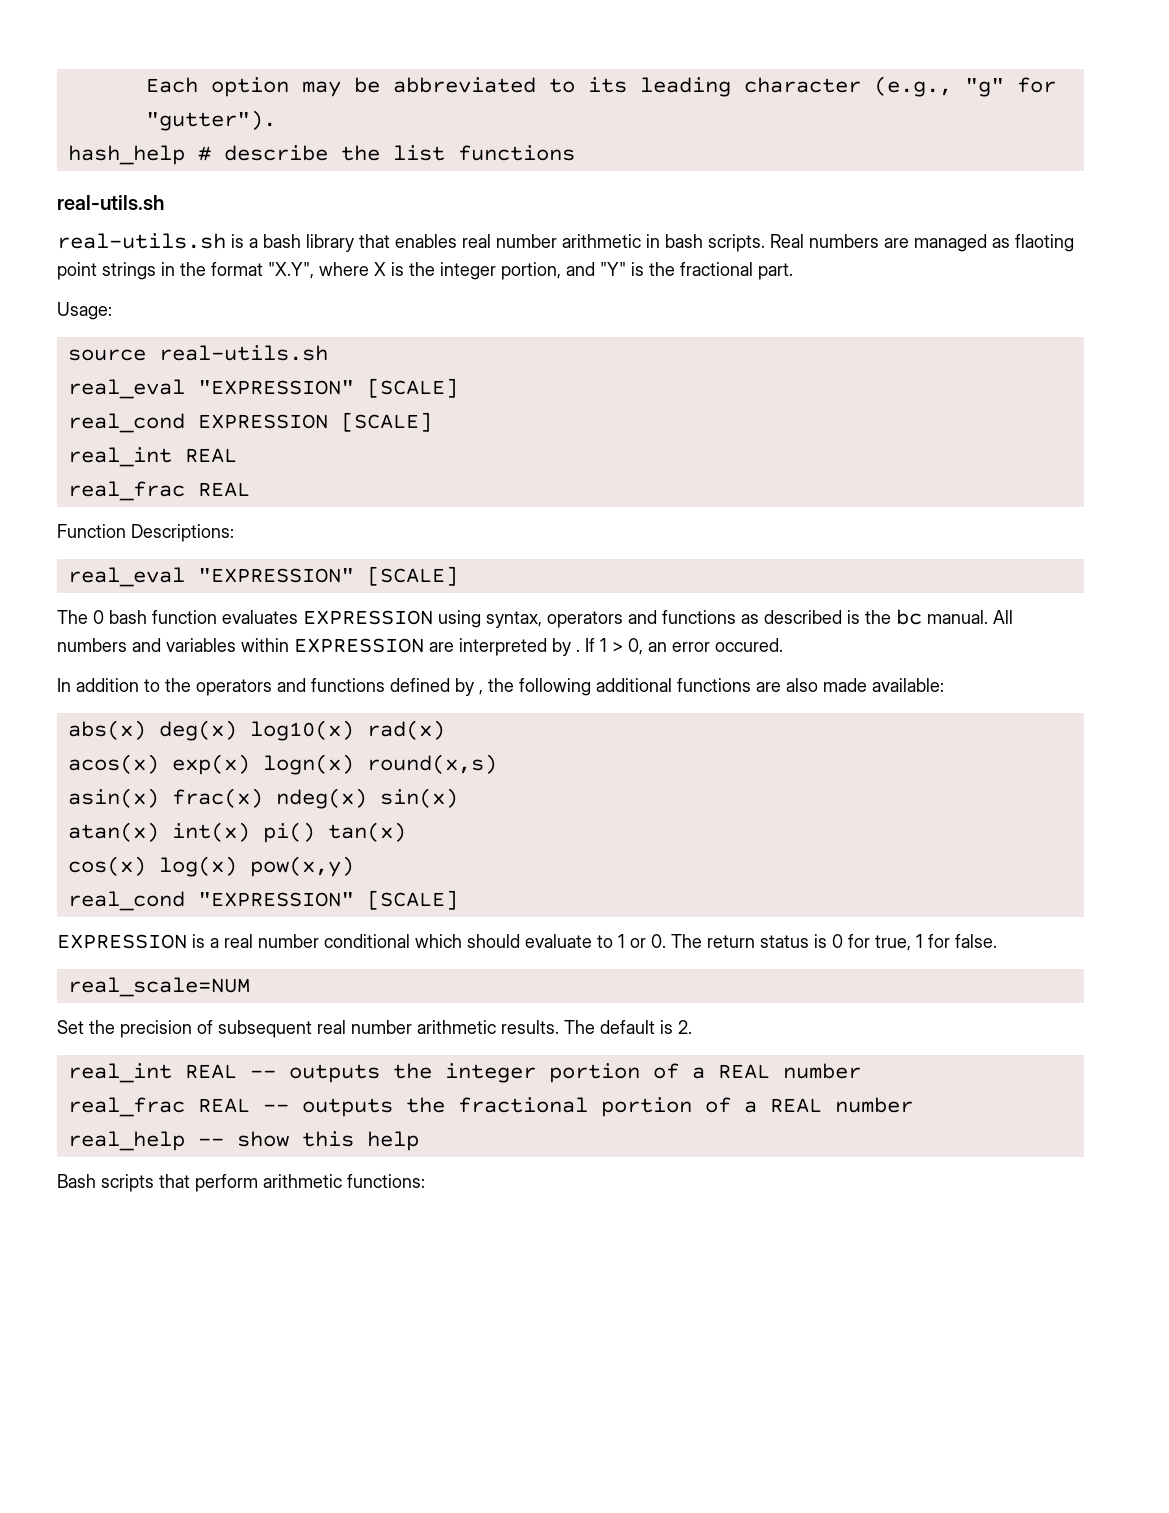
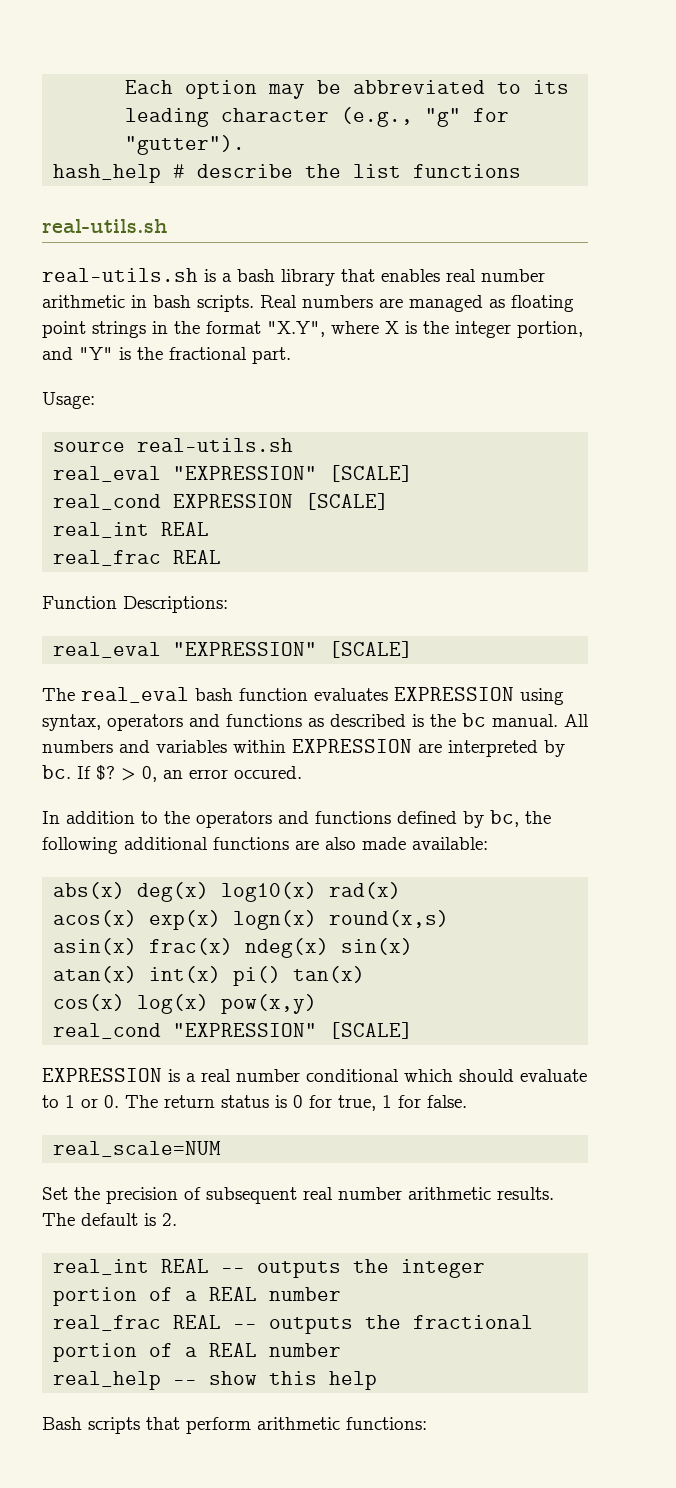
[1015,234,1074,252] flaoting -> [511,295,574,312] floating
[93,610,104,624] 0 -> [81,687,189,703] real_eval
[576,638,607,652] . If 1 -> [42,765,115,781] bc. If $?
[479,690,483,695] , -> [490,810,519,827] bc,

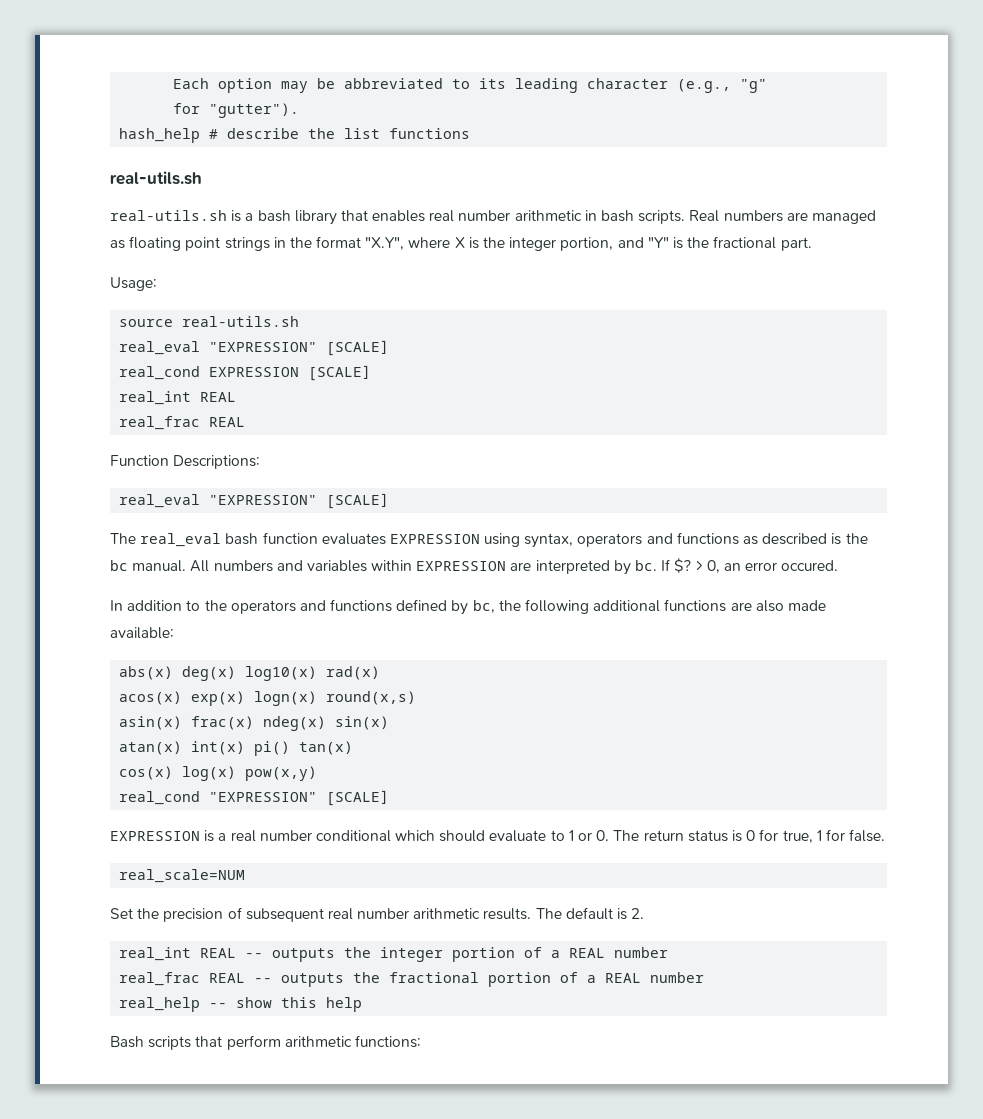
(462, 117) none -> (768, 86) //

